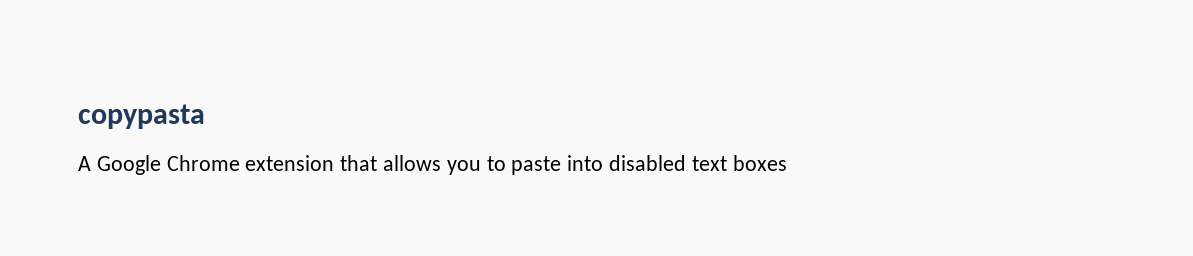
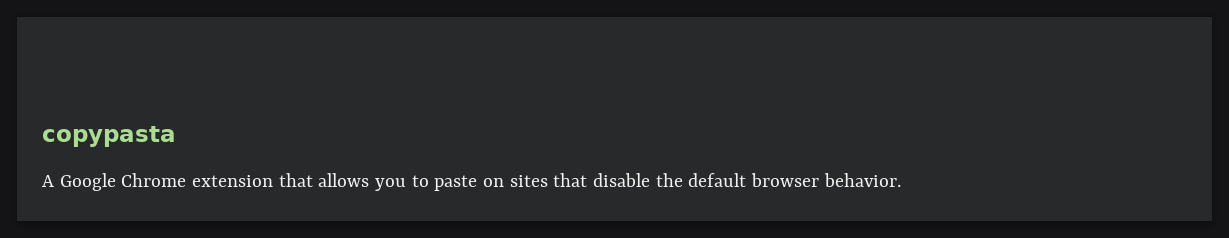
[567,155,787,171] into disabled text boxes -> [483,173,901,187] on sites that disable the default browser behavior.

